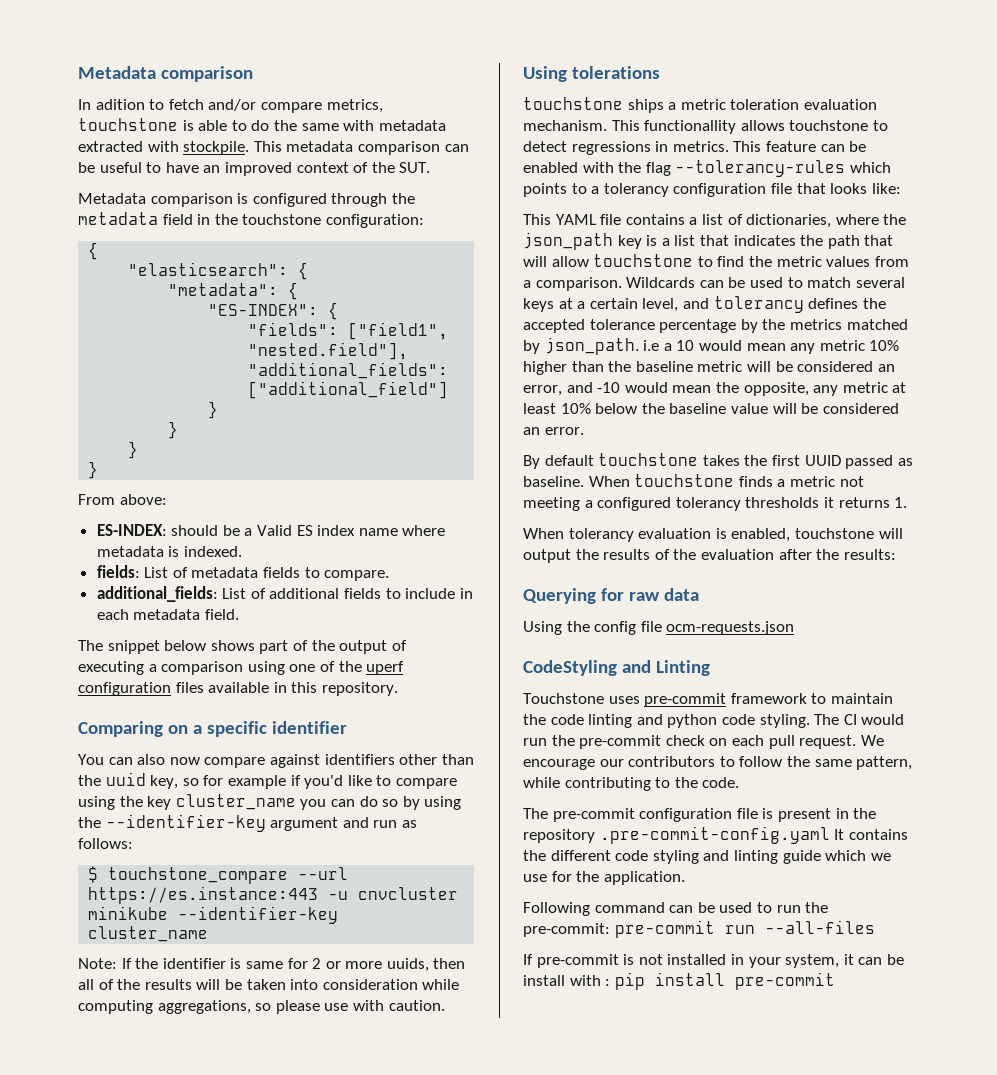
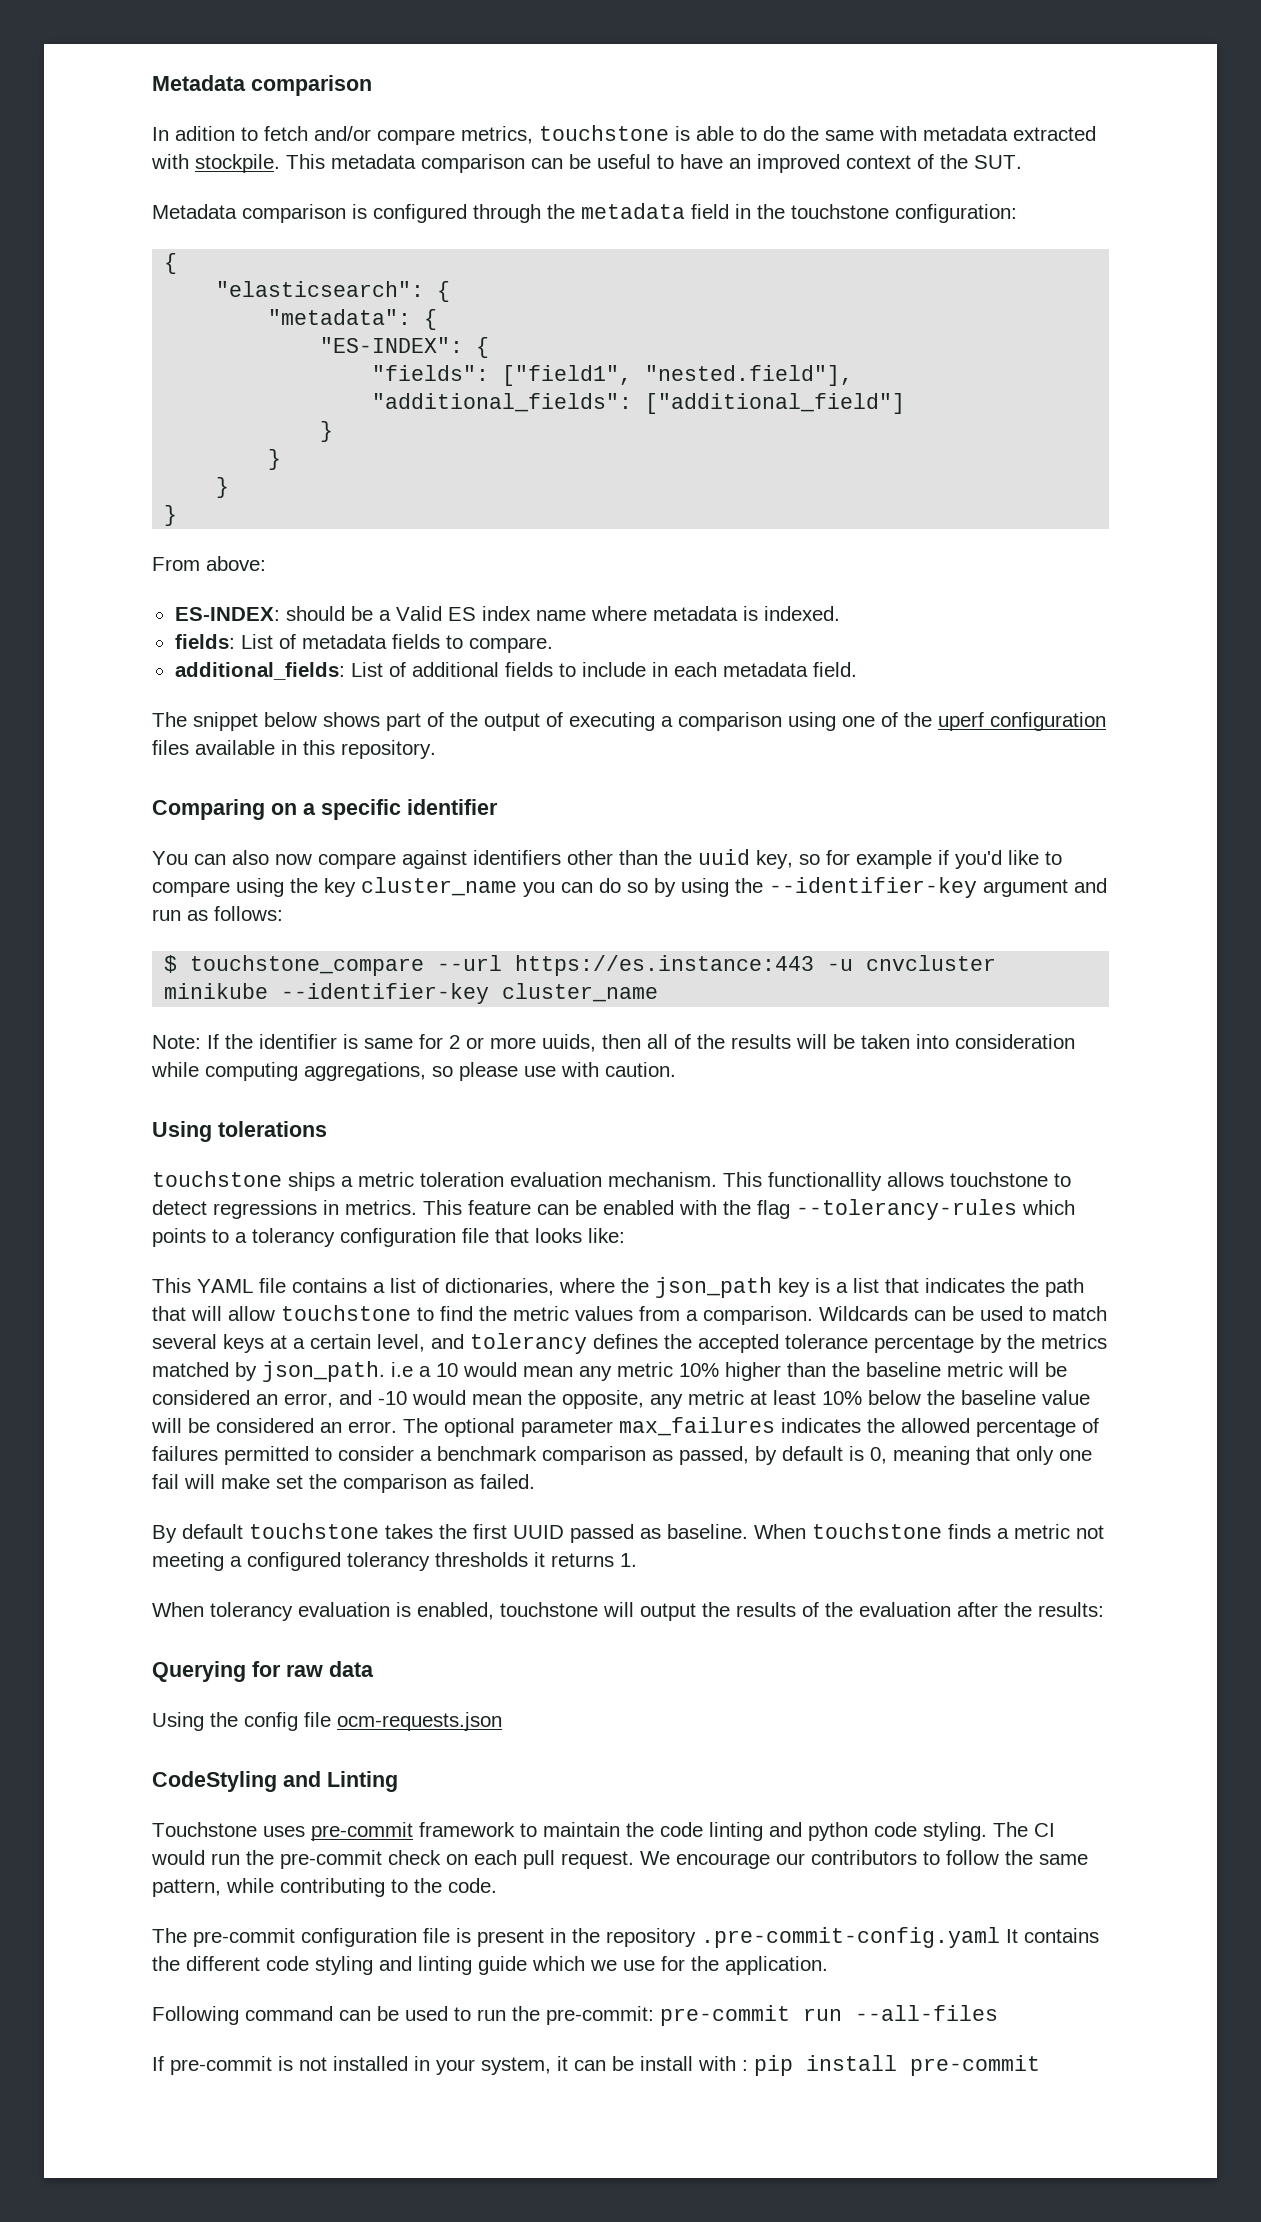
(584, 431) none -> [403,1417,1099,1437] [152,1446,1092,1465] [152,1474,535,1493] The optional parameter max_failures indicates the allowed percentage of failures permitted to consider a benchmark comparison as passed, by default is 0, meaning that only one fail will make set the comparison as failed.

